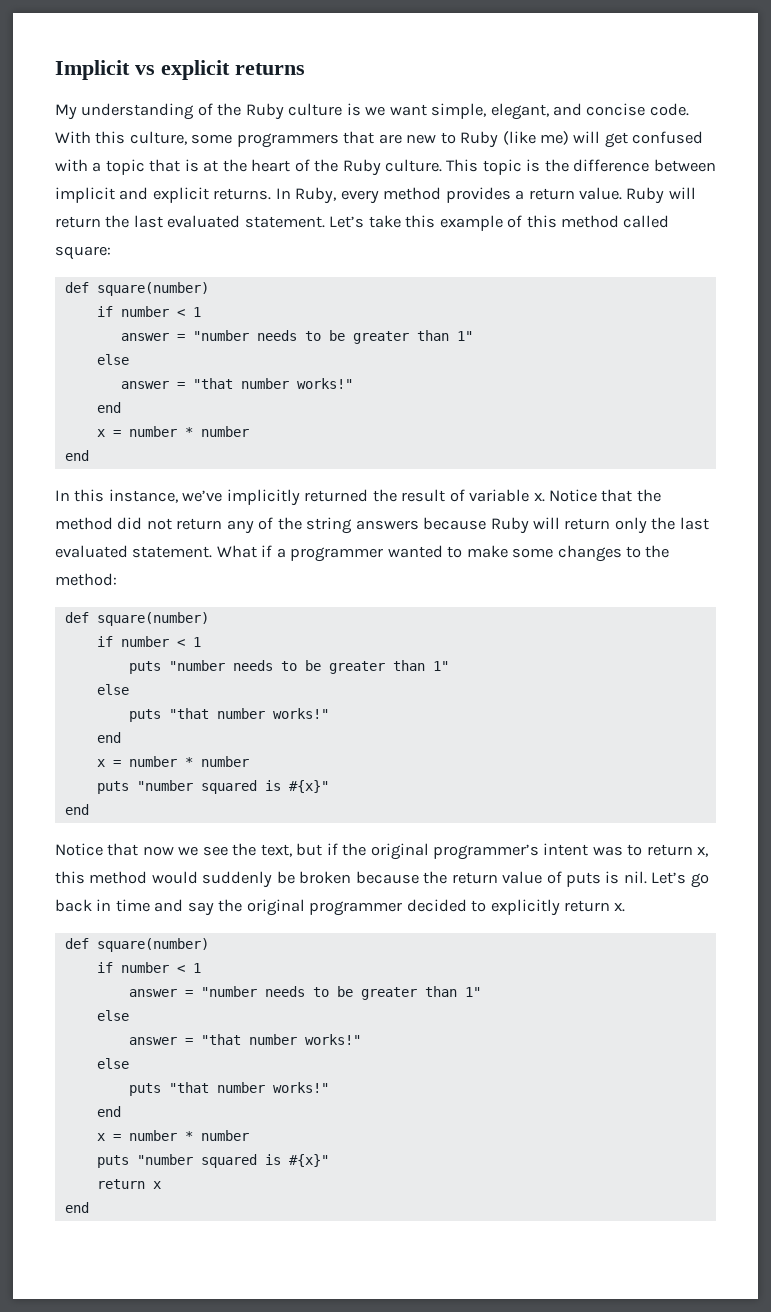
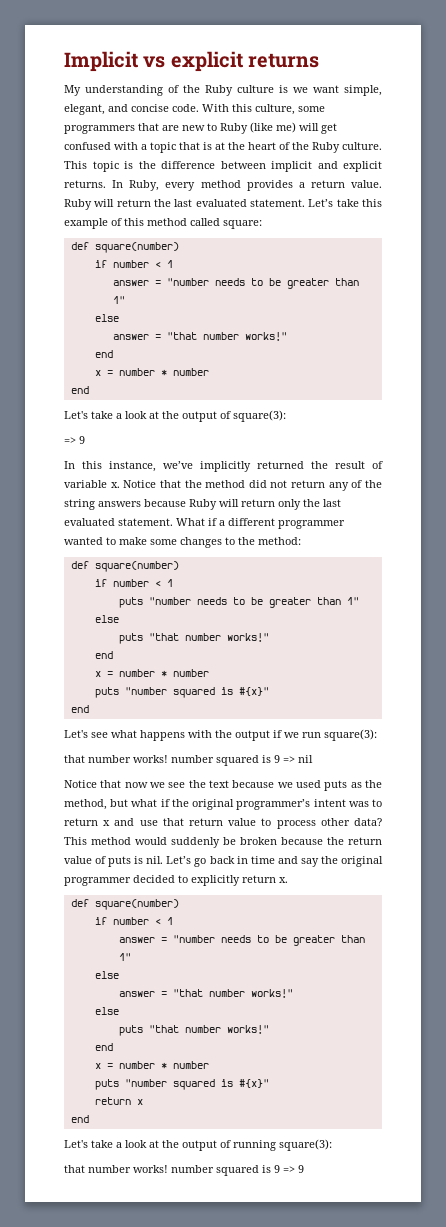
(89, 455) none -> [64,410,286,422] [64,436,85,444] // Let's take a look at the output of square(3): // => 9
(286, 553) none -> [228,518,275,526] different
(89, 809) none -> [64,729,377,741] [64,755,313,766] // Let's see what happens with the output if we run square(3): // that number works! number squared is 9 => nil
[260,843,323,857] text, but -> [209,780,382,791] [64,799,158,810] text because we used puts as the method, but what
[697,847,709,857] [55,871,85,884] x, this -> [103,818,382,829] [64,837,87,845] x and use that return value to process other data? This
(89, 1207) none -> [64,1139,332,1151] [64,1165,304,1176] // Let's take a look at the output of running square(3): // that number works! number squared is 9 => 9

